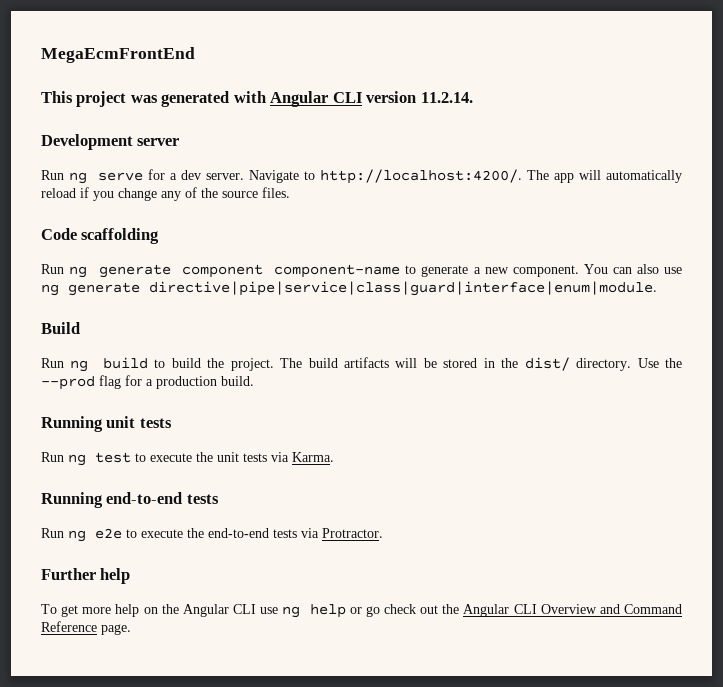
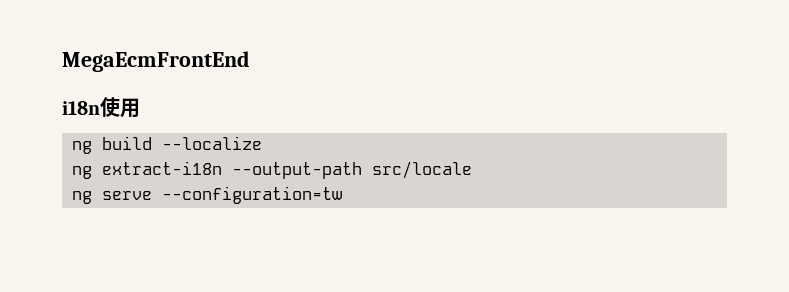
[41,91,473,107] [41,134,180,150] [41,169,683,184] [41,187,290,201] [41,228,160,244] [41,264,683,278] [41,281,657,296] [41,322,80,334] [41,357,682,372] [41,375,254,390] [41,416,172,432] [41,452,334,466] [41,492,219,508] [41,528,383,542] [41,568,131,584] [41,604,682,618] [41,621,131,635] This project was generated with Angular CLI version 11.2.14. // Development server // Run ng serve for a dev server. Navigate to http://localhost:4200/. The app will automatically reload if you change any of the source files. // Code scaffolding // Run ng generate component component-name to generate a new component. You can also use ng generate directive|pipe|service|class|guard|interface|enum|module. // Build // Run ng build to build the project. The build artifacts will be stored in the dist/ directory. Use the --prod flag for a production build. // Running unit tests // Run ng test to execute the unit tests via Karma. // Running end-to-end tests // Run ng e2e to execute the end-to-end tests via Protractor. // Further help // To get more help on the Angular CLI use ng help or go check out the Angular CLI Overview and Command Reference page. -> [62,97,140,118] [72,136,263,154] [72,161,473,179] [72,186,343,204] i18n使用 // ng build --localize // ng extract-i18n --output-path src/locale // ng serve --configuration=tw

